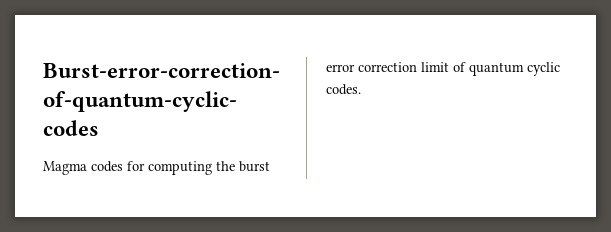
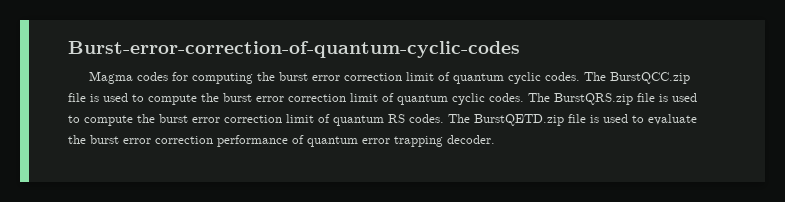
(361, 89) none -> [583,72,690,84] [68,93,697,105] [68,114,697,126] [68,135,495,147] The BurstQCC.zip file is used to compute the burst error correction limit of quantum cyclic codes. The BurstQRS.zip file is used to compute the burst error correction limit of quantum RS codes. The BurstQETD.zip file is used to evaluate the burst error correction performance of quantum error trapping decoder.

